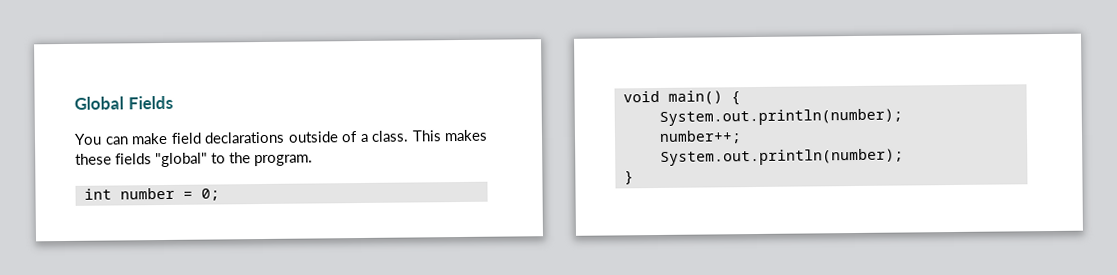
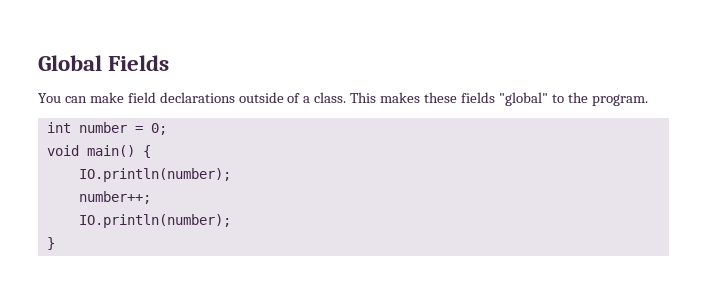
[658,108,903,126] System.out.println(number); -> [78,168,231,182] IO.println(number);
[659,148,904,166] System.out.println(number); -> [78,214,231,228] IO.println(number);

